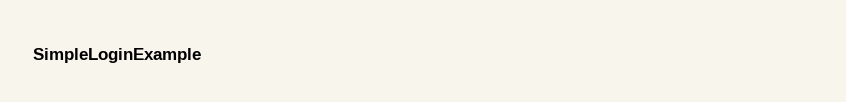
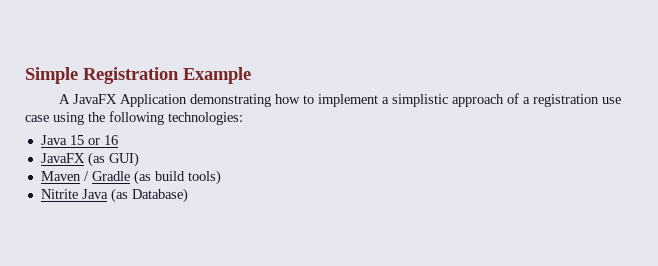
[33,48,201,63] SimpleLoginExample -> [25,67,251,84] [59,93,622,107] [25,111,243,125] [40,135,118,145] [40,152,139,167] [40,170,221,185] [40,188,188,203] Simple Registration Example // A JavaFX Application demonstrating how to implement a simplistic approach of a registration use case using the following technologies: // Java 15 or 16 // JavaFX (as GUI) // Maven / Gradle (as build tools) // Nitrite Java (as Database)

